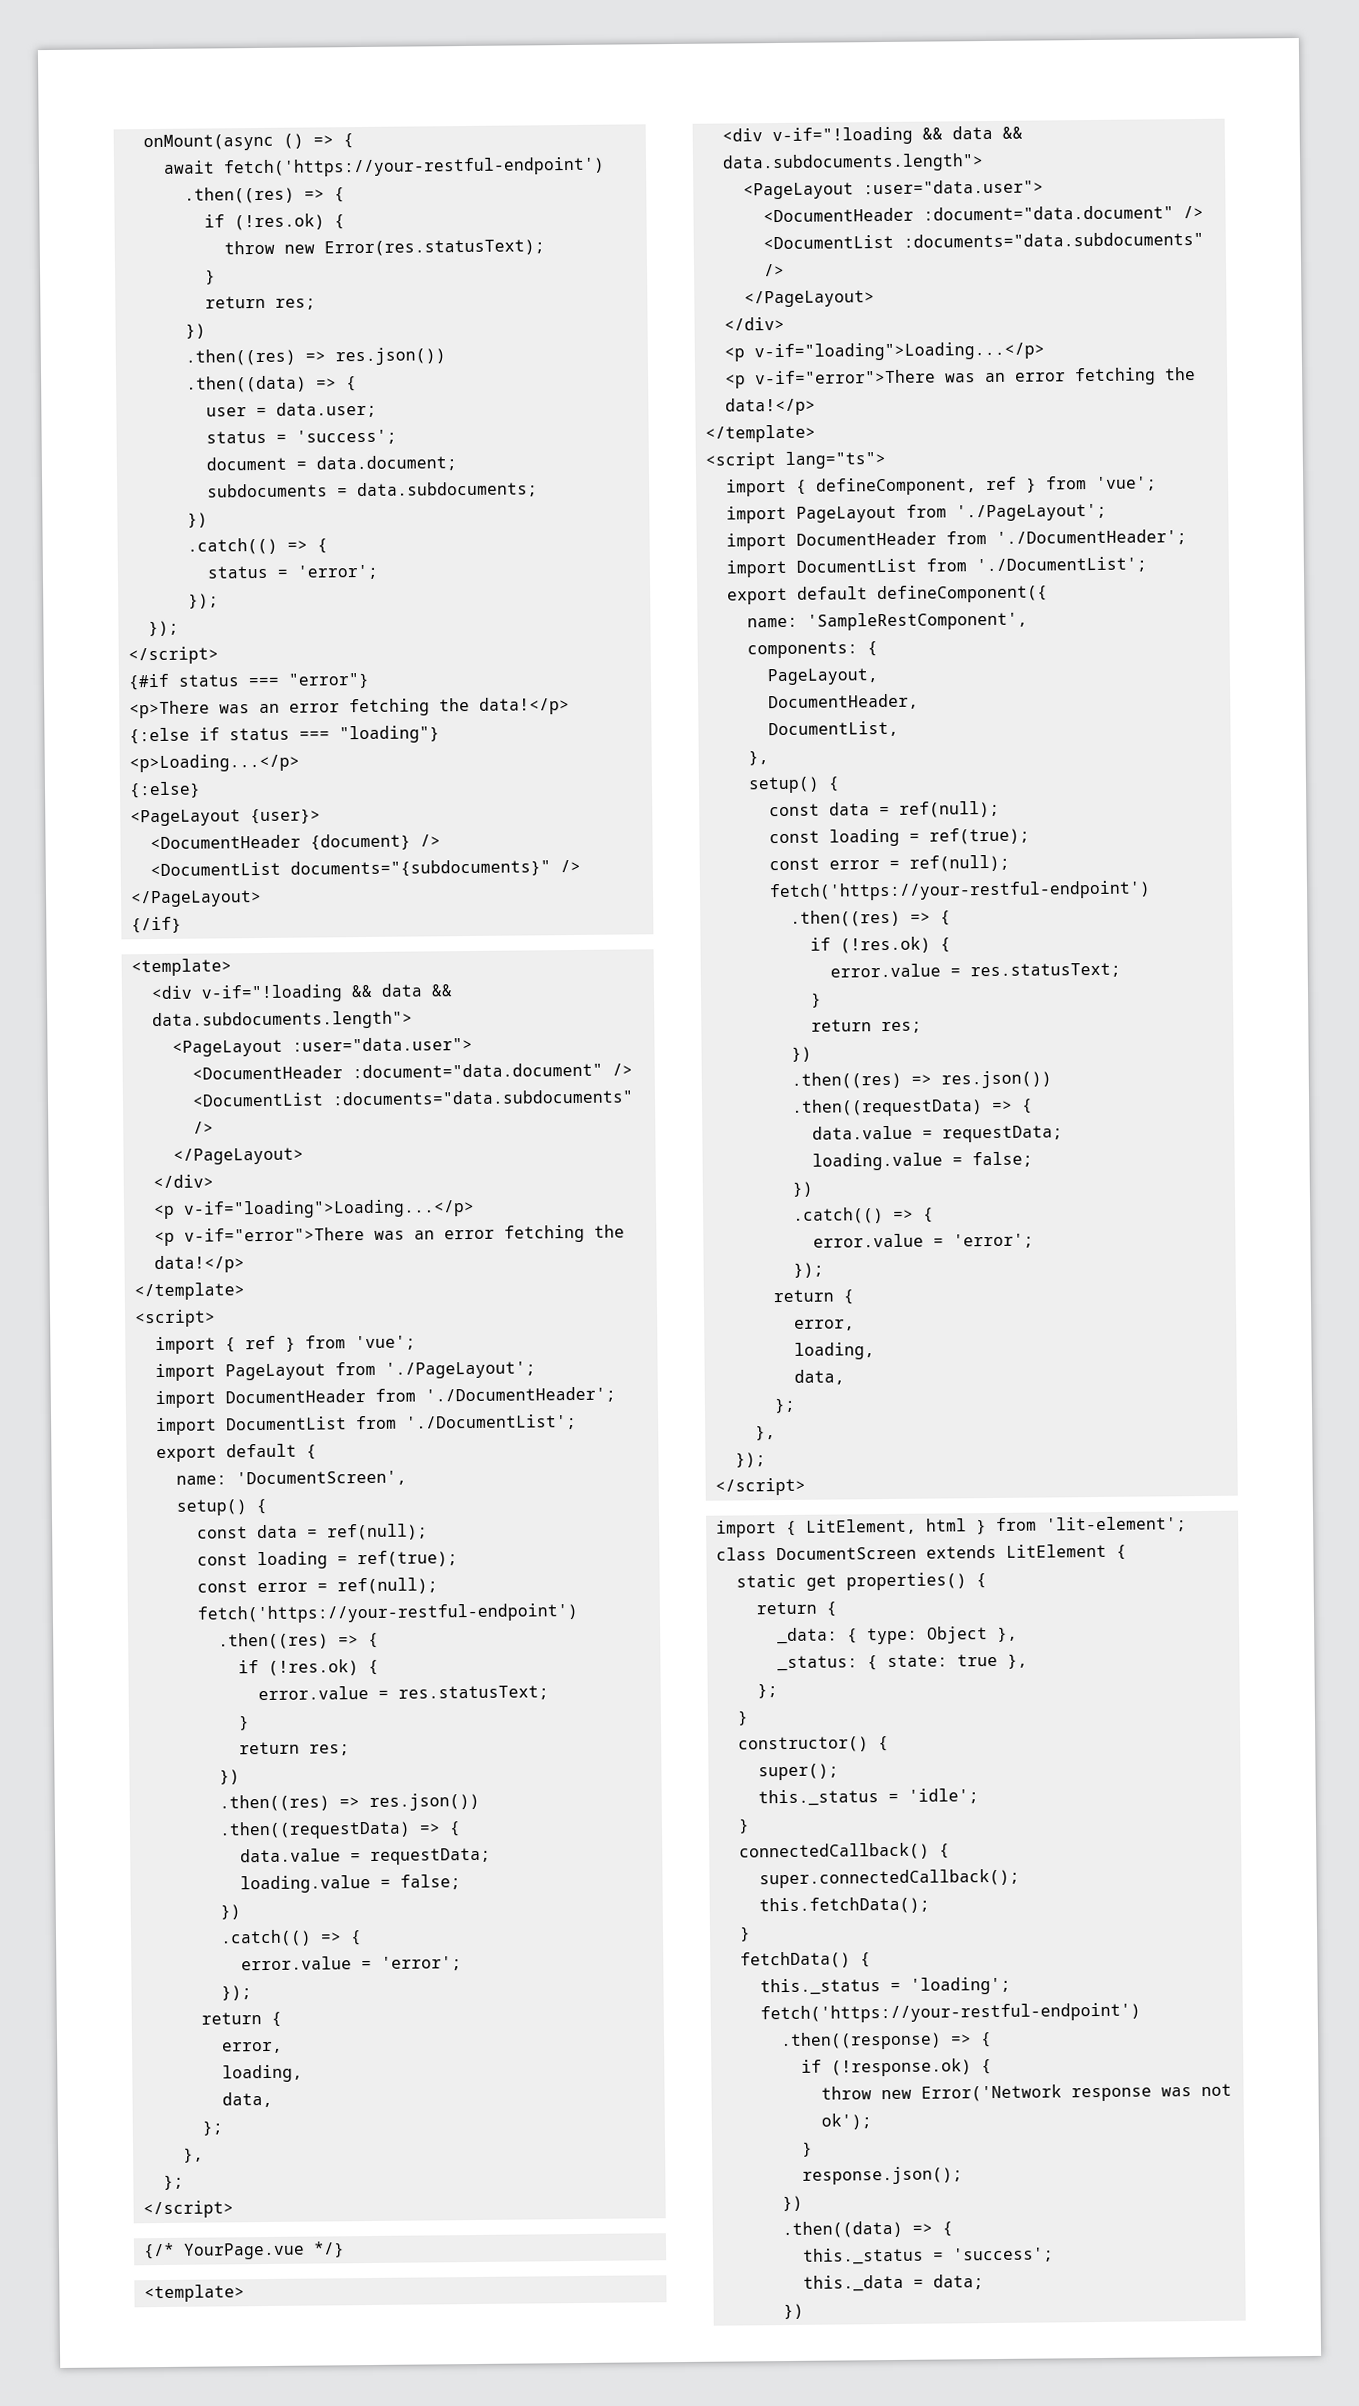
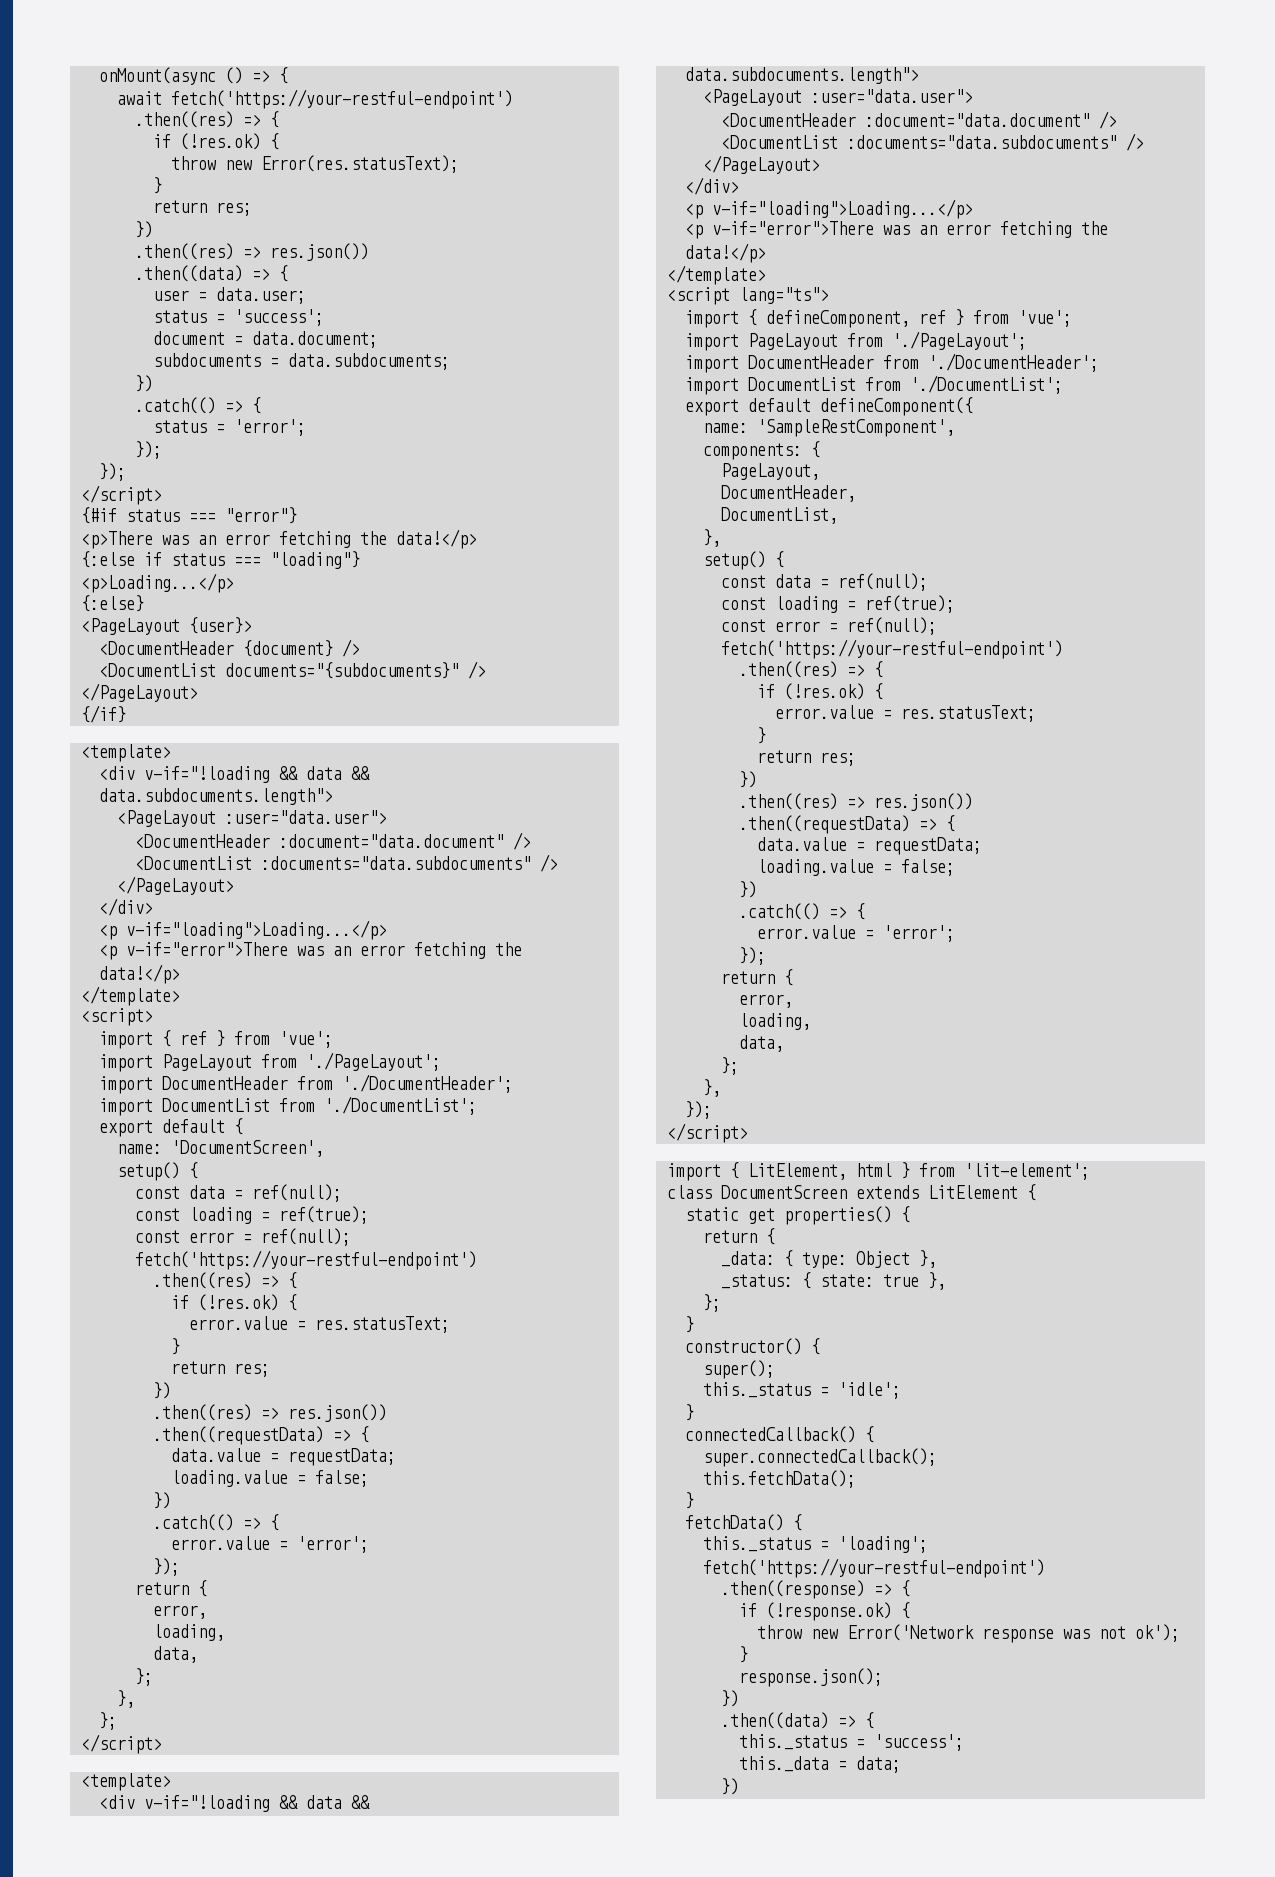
[143,2241,346,2260] // {/* YourPage.vue */} -> (163, 1744) none

